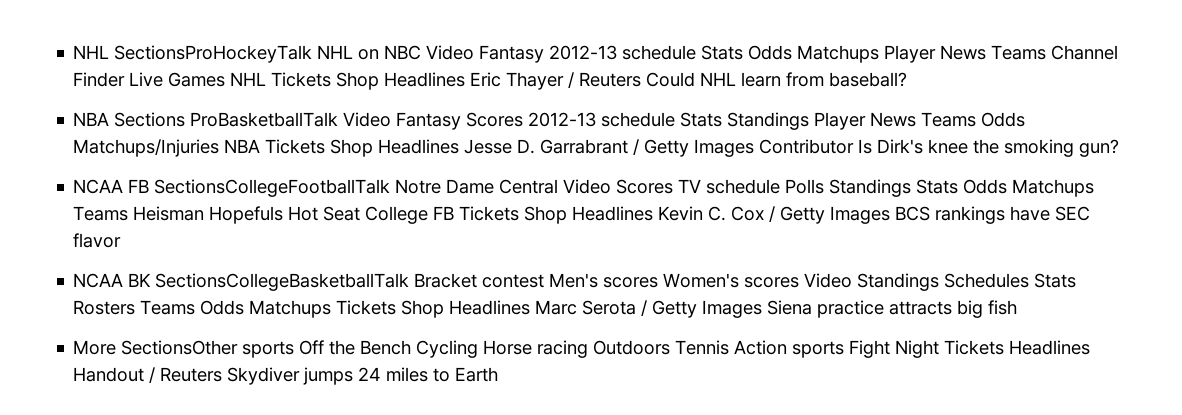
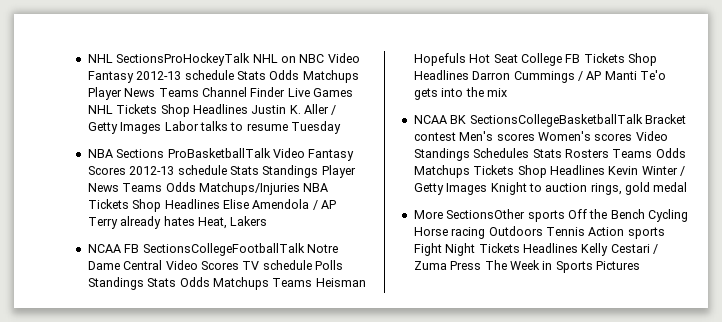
[470,72,908,90] Eric Thayer / Reuters Could NHL learn from baseball? -> [251,104,337,115] [87,121,341,134] Justin K. Aller / Getty Images Labor talks to resume Tuesday
[464,139,1120,157] Jesse D. Garrabrant / Getty Images Contributor Is Dirk's knee the smoking gun? -> [222,199,336,210] [87,216,268,229] Elise Amendola / AP Terry already hates Heat, Lakers
[658,206,1091,224] [73,233,122,248] Kevin C. Cox / Getty Images BCS rankings have SEC flavor -> [472,70,666,83] [413,87,507,100] Darron Cummings / AP Manti Te'o gets into the mix
[535,300,1018,318] Marc Serota / Getty Images Siena practice attracts big fish -> [608,166,685,176] [413,182,688,195] Kevin Winter / Getty Images Knight to auction rings, gold medal
[73,367,499,385] Handout / Reuters Skydiver jumps 24 miles to Earth -> [581,243,658,256] [413,260,640,273] Kelly Cestari / Zuma Press The Week in Sports Pictures

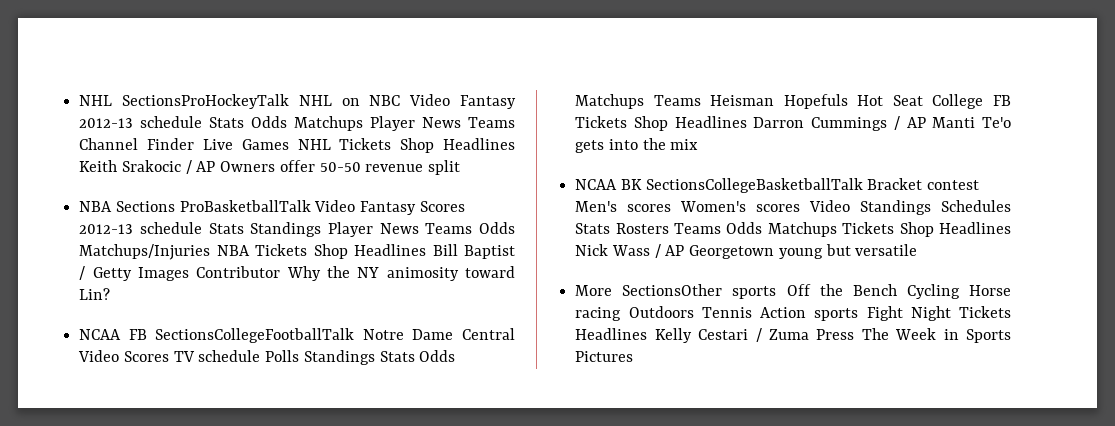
[251,104,337,115] [87,121,341,134] Justin K. Aller / Getty Images Labor talks to resume Tuesday -> [79,160,461,175] Keith Srakocic / AP Owners offer 50-50 revenue split
[222,199,336,210] [87,216,268,229] Elise Amendola / AP Terry already hates Heat, Lakers -> [432,244,515,259] [79,266,515,281] [79,288,111,300] Bill Baptist / Getty Images Contributor Why the NY animosity toward Lin?
[608,166,685,176] [413,182,688,195] Kevin Winter / Getty Images Knight to auction rings, gold medal -> [575,244,918,259] Nick Wass / AP Georgetown young but versatile

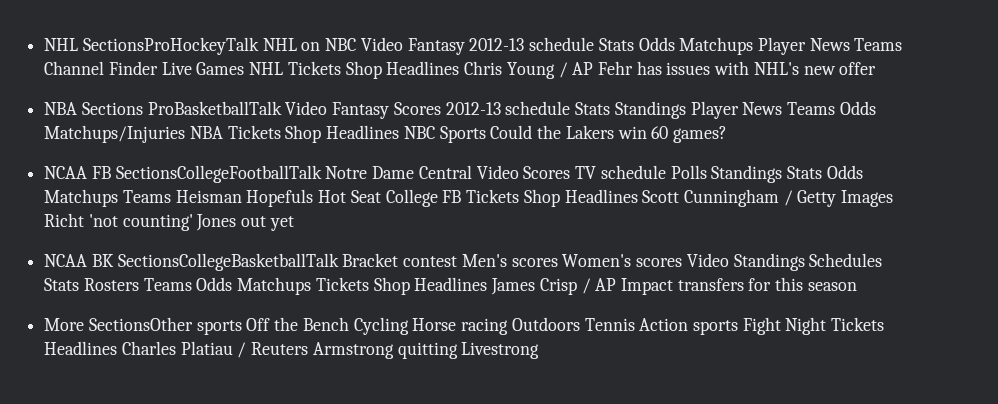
[79,160,461,175] Keith Srakocic / AP Owners offer 50-50 revenue split -> [464,61,877,79] Chris Young / AP Fehr has issues with NHL's new offer
[432,244,515,259] [79,266,515,281] [79,288,111,300] Bill Baptist / Getty Images Contributor Why the NY animosity toward Lin? -> [403,125,727,143] NBC Sports Could the Lakers win 60 games?
[753,116,1011,131] [575,138,699,153] Darron Cummings / AP Manti Te'o gets into the mix -> [642,189,894,207] [44,213,294,231] Scott Cunningham / Getty Images Richt 'not counting' Jones out yet
[575,244,918,259] Nick Wass / AP Georgetown young but versatile -> [491,277,857,295] James Crisp / AP Impact transfers for this season
[654,328,1011,343] [575,351,634,362] Kelly Cestari / Zuma Press The Week in Sports Pictures -> [121,341,540,359] Charles Platiau / Reuters Armstrong quitting Livestrong

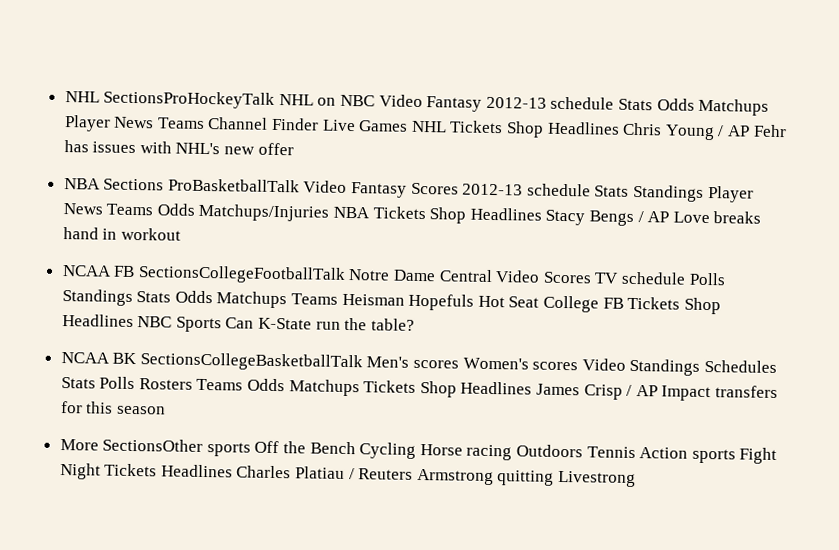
[403,125,727,143] NBC Sports Could the Lakers win 60 games? -> [545,209,762,226] [62,227,181,241] Stacy Bengs / AP Love breaks hand in workout
[642,189,894,207] [44,213,294,231] Scott Cunningham / Getty Images Richt 'not counting' Jones out yet -> [137,316,415,333] NBC Sports Can K-State run the table?
[342,253,458,267] Bracket contest -> (363, 362) none
(80, 284) none -> [99,376,136,390] Polls

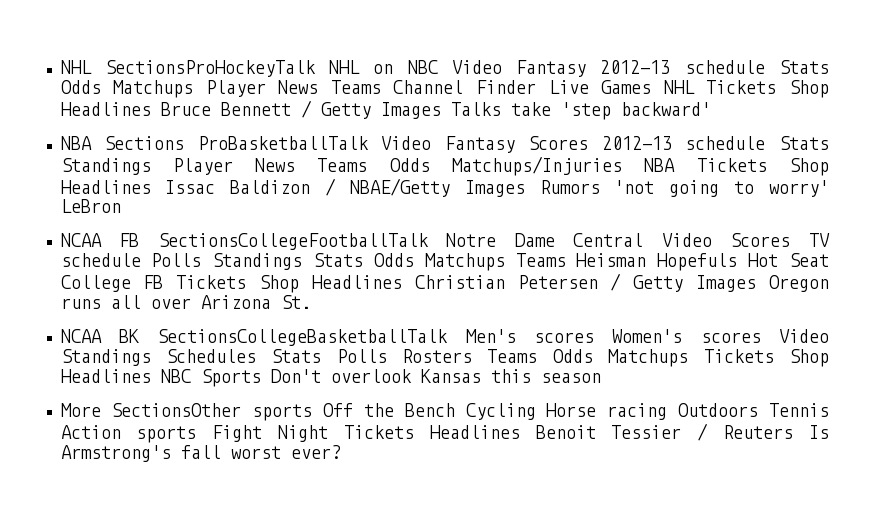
[622,122,787,141] [63,140,294,156] Chris Young / AP Fehr has issues with NHL's new offer -> [160,100,711,120] Bruce Bennett / Getty Images Talks take 'step backward'
[545,209,762,226] [62,227,181,241] Stacy Bengs / AP Love breaks hand in workout -> [165,178,830,197] [60,199,121,213] Issac Baldizon / NBAE/Getty Images Rumors 'not going to worry' LeBron
[137,316,415,333] NBC Sports Can K-State run the table? -> [414,273,830,292] [60,295,311,309] Christian Petersen / Getty Images Oregon runs all over Arizona St.
[536,383,778,402] [60,400,83,414] James Crisp / AP Impact transfers for -> [160,369,481,387] NBC Sports Don't overlook Kansas
[236,465,637,488] Charles Platiau / Reuters Armstrong quitting Livestrong -> [535,423,830,441] [60,445,341,462] Benoit Tessier / Reuters Is Armstrong's fall worst ever?

